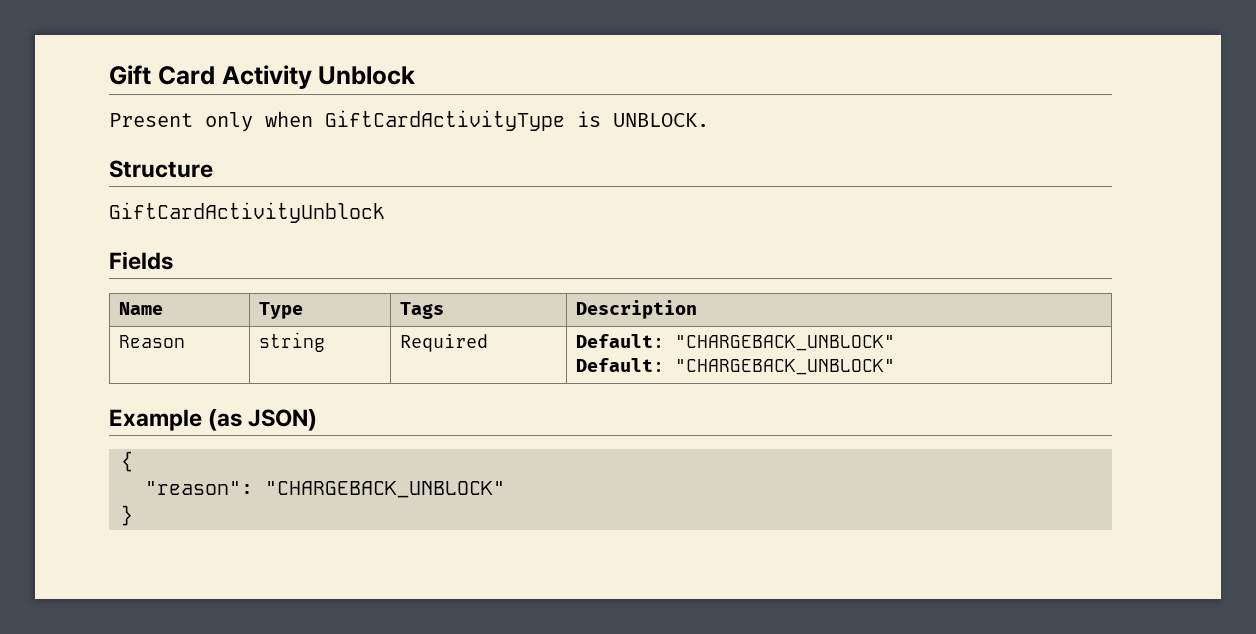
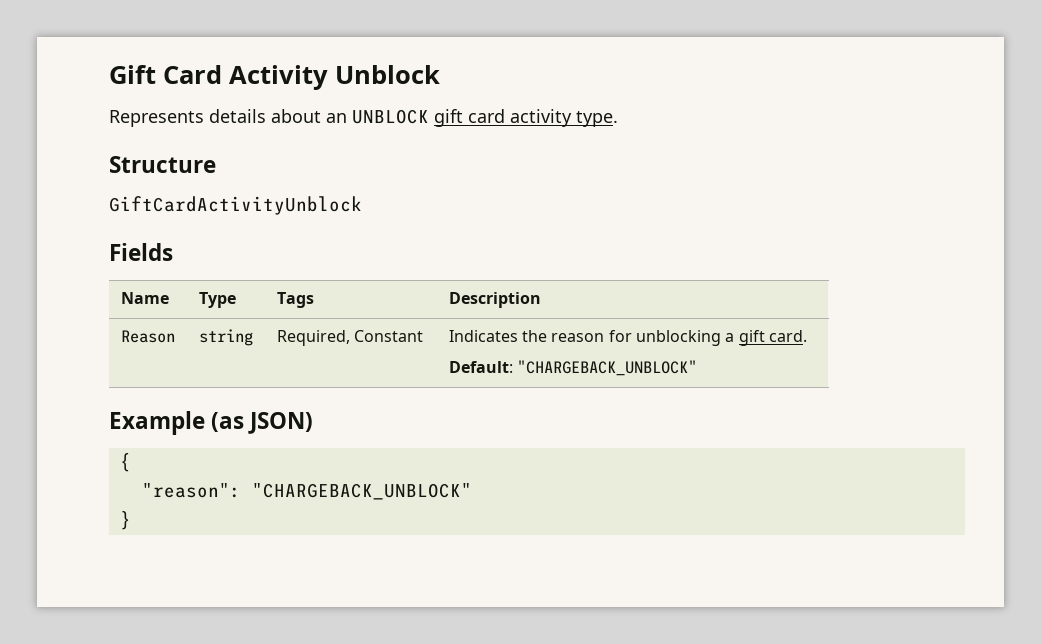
[109,110,709,132] Present only when GiftCardActivityType is UNBLOCK. -> [109,109,618,127] Represents details about an UNBLOCK gift card activity type.
[399,334,488,352] [575,334,895,351] Required | Default: "CHARGEBACK_UNBLOCK" -> [276,330,423,346] [448,330,807,346] Required, Constant | Indicates the reason for unblocking a gift card.

